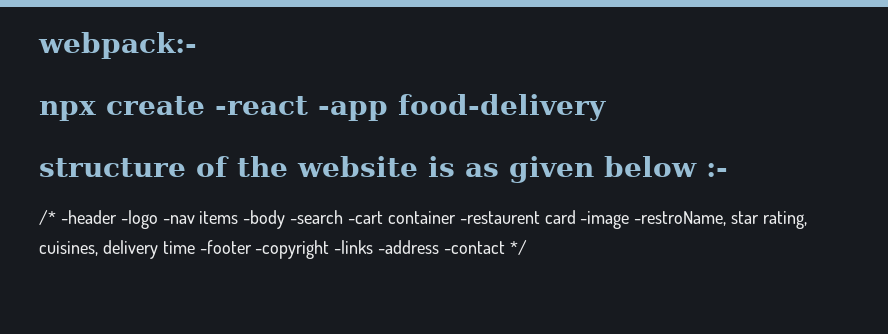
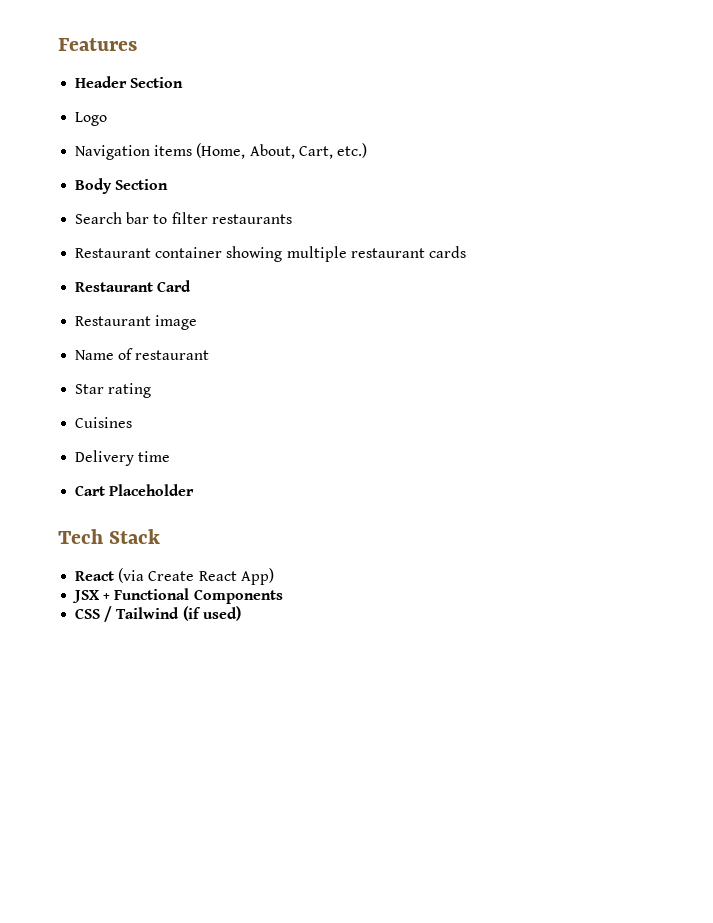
[38,32,197,59] [39,94,606,121] [39,156,728,183] [39,210,808,229] [39,240,527,259] webpack:- // npx create -react -app food-delivery // structure of the website is as given below :- // /* -header -logo -nav items -body -search -cart container -restaurent card -image -restroName, star rating, cuisines, delivery time -footer -copyright -links -address -contact */ -> [58,38,137,51] [75,76,184,88] [75,112,108,126] [75,143,367,160] [75,178,169,194] [75,212,292,224] [75,246,466,262] [75,280,192,292] [75,315,198,330] [75,348,210,360] [75,383,152,398] [75,417,133,428] [75,450,171,466] [75,484,195,496] [58,529,161,544] [75,568,274,585] [72,588,283,604] [75,606,241,622] Features // Header Section // Logo // Navigation items (Home, About, Cart, etc.) // Body Section // Search bar to filter restaurants // Restaurant container showing multiple restaurant cards // Restaurant Card // Restaurant image // Name of restaurant // Star rating // Cuisines // Delivery time // Cart Placeholder // Tech Stack // React (via Create React App) // JSX + Functional Components // CSS / Tailwind (if used)

